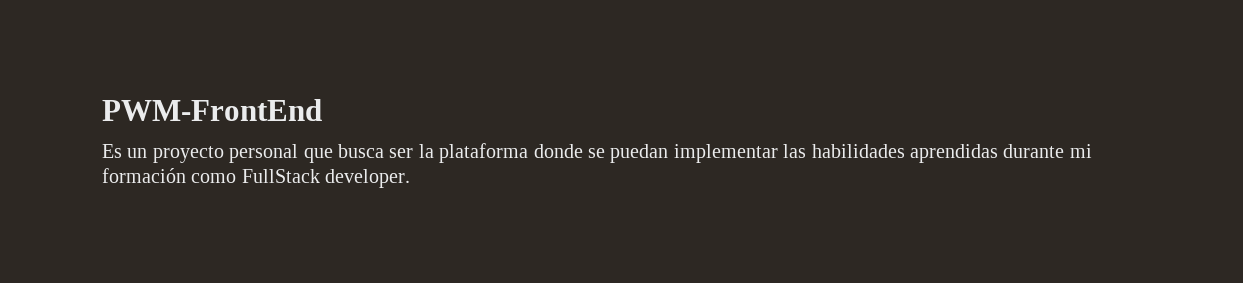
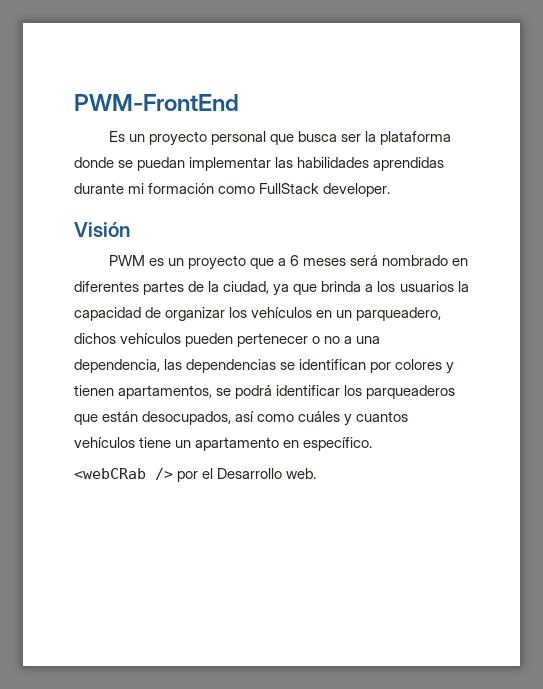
(411, 178) none -> [74,222,130,237] [108,255,469,270] [74,281,469,296] [74,307,442,321] [74,333,381,347] [74,359,455,374] [74,385,456,399] [74,411,409,426] [74,437,373,451] [74,468,317,482] // Visión // PWM es un proyecto que a 6 meses será nombrado en diferentes partes de la ciudad, ya que brinda a los usuarios la capacidad de organizar los vehículos en un parqueadero, dichos vehículos pueden pertenecer o no a una dependencia, las dependencias se identifican por colores y tienen apartamentos, se podrá identificar los parqueaderos que están desocupados, así como cuáles y cuantos vehículos tiene un apartamento en específico. // <webCRab /> por el Desarrollo web.

